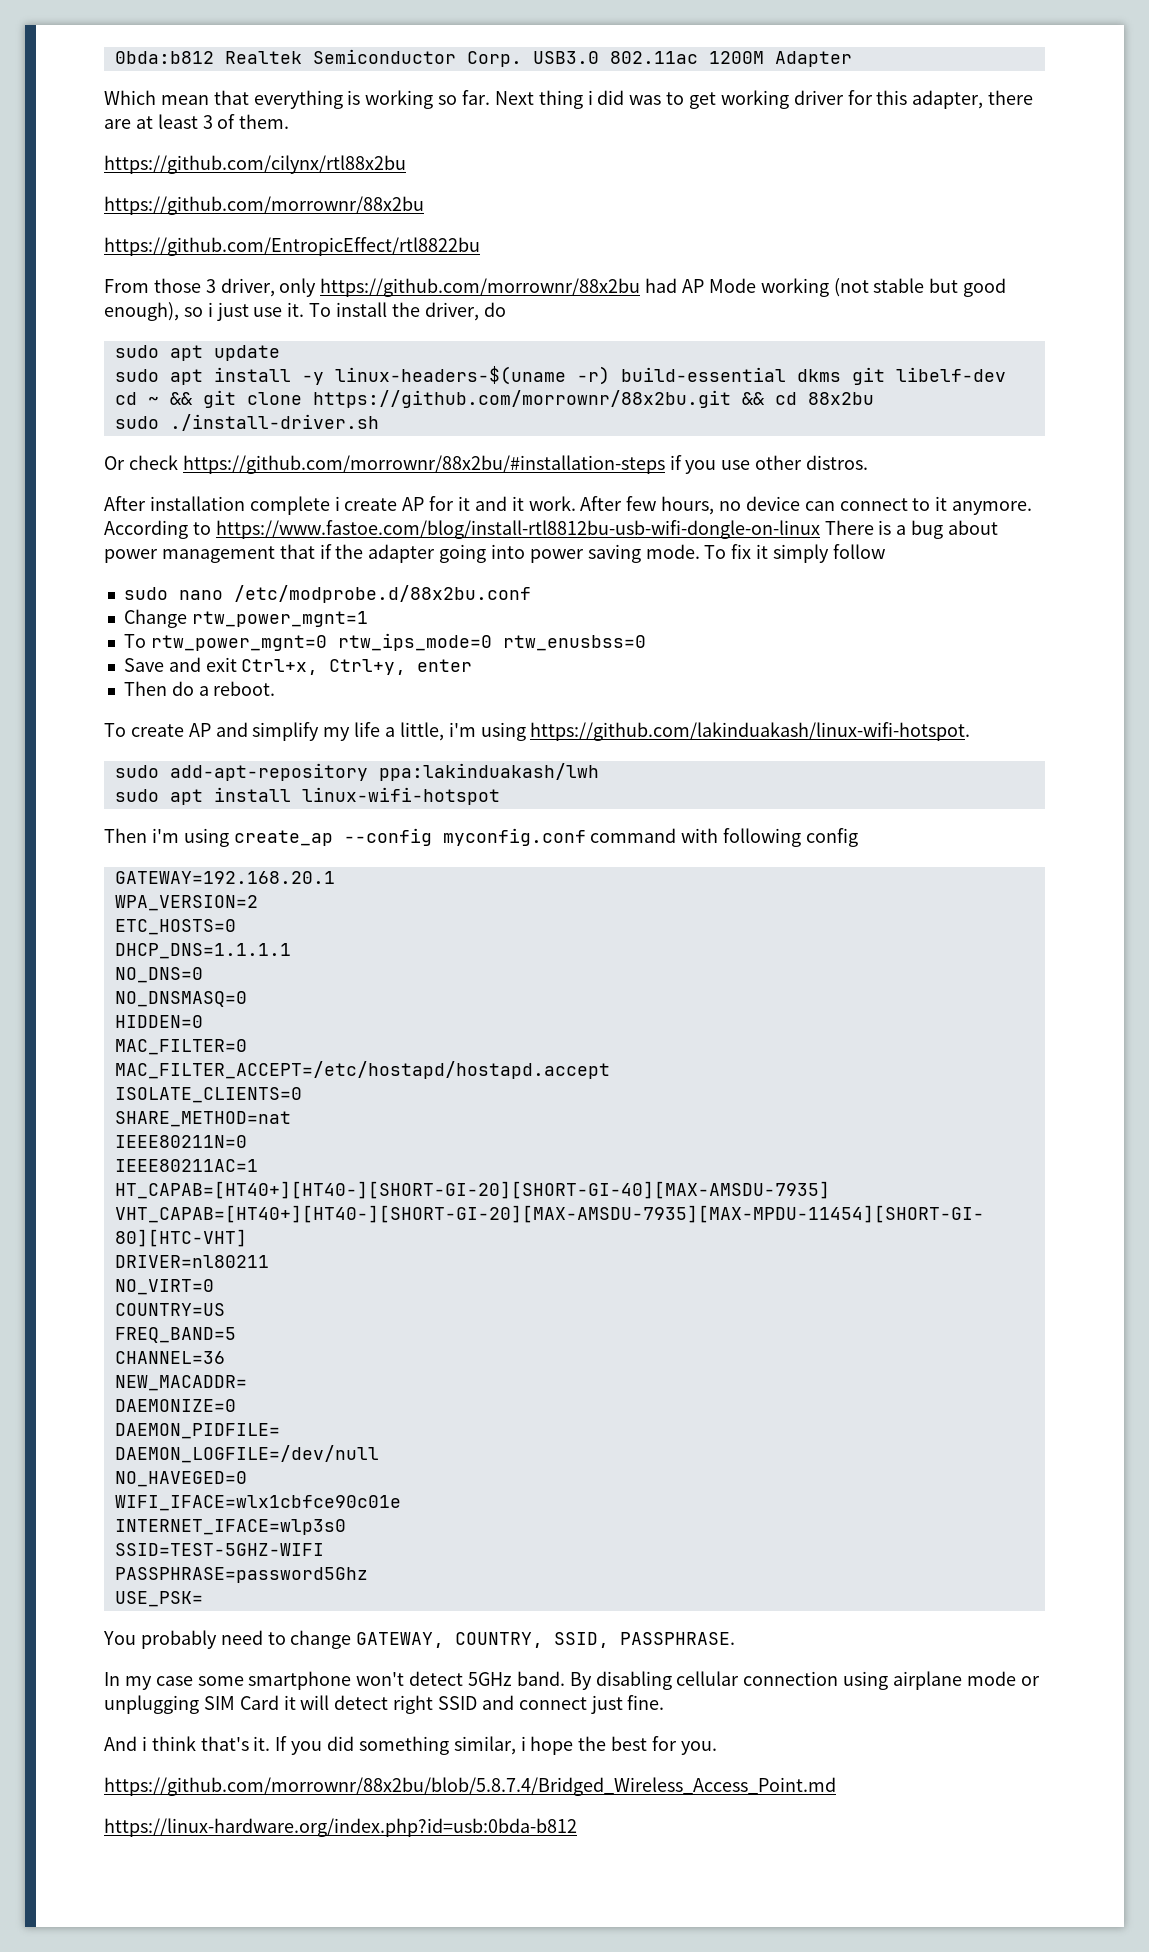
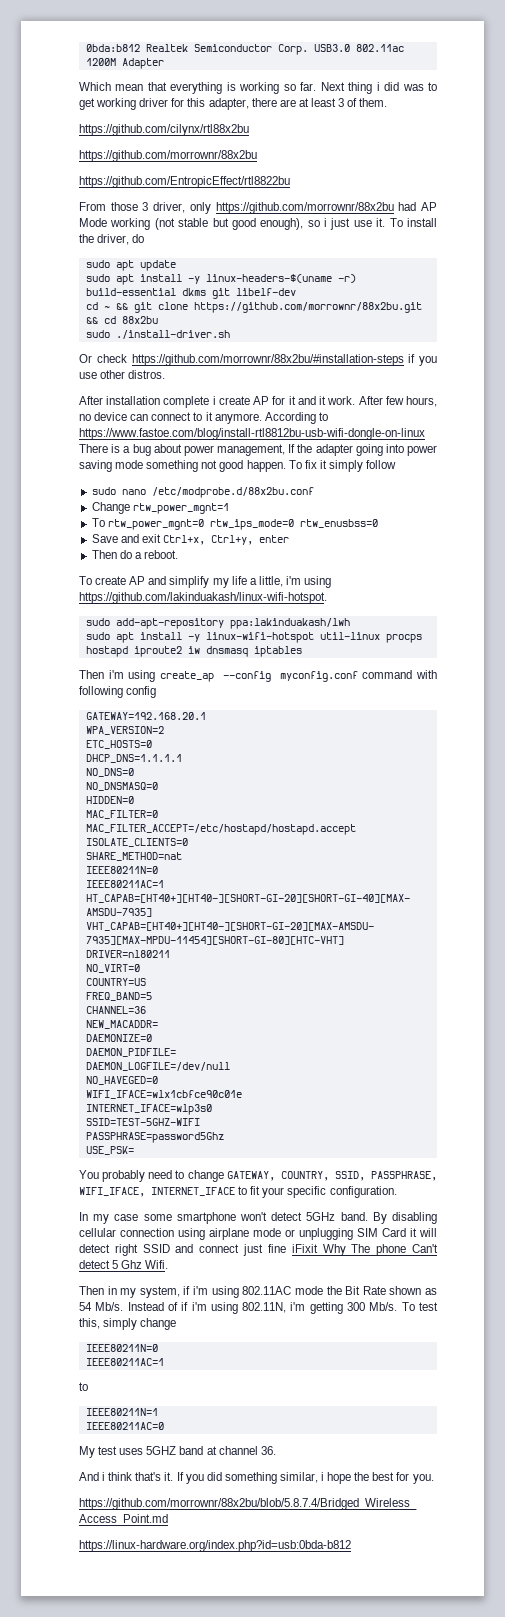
[161,544,332,563] management that if -> [217,444,296,456] management, If
[645,544,700,559] mode. -> [115,460,286,472] mode something not good happen.
(291, 794) none -> [187,634,200,642] -y
(500, 796) none -> [319,632,422,643] [85,646,302,657] util-linux procps hostapd iproute2 iw dnsmasq iptables
[620,1632,736,1645] PASSPHRASE. -> [371,1171,437,1181] [79,1186,397,1198] PASSPHRASE, WIFI_IFACE, INTERNET_IFACE to fit your specific configuration.
[627,1695,665,1710] fine. -> [267,1244,438,1256] [79,1260,169,1269] [79,1286,438,1298] [79,1302,439,1314] [79,1318,177,1330] [85,1344,158,1352] [85,1358,164,1366] [79,1382,88,1391] [85,1408,158,1416] [85,1422,164,1430] [79,1446,276,1458] fine iFixit Why The phone Can't detect 5 Ghz Wifi. // Then in my system, if i'm using 802.11AC mode the Bit Rate shown as 54 Mb/s. Instead of if i'm using 802.11N, i'm getting 300 Mb/s. To test this, simply change // IEEE80211N=0 // IEEE80211AC=1 // to // IEEE80211N=1 // IEEE80211AC=0 // My test uses 5GHZ band at channel 36.

